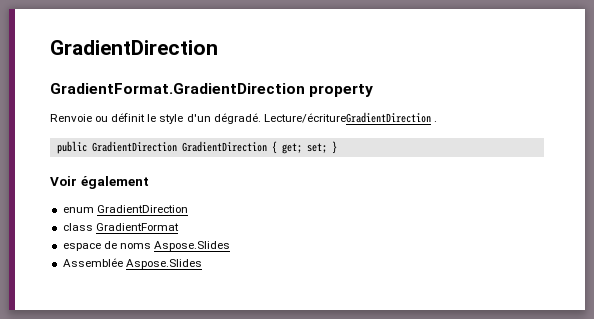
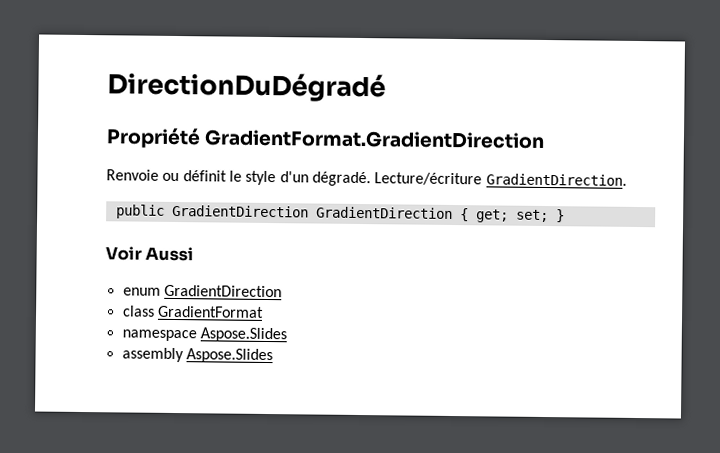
[50,40,218,55] GradientDirection // -> [107,71,386,103] [106,127,201,149] DirectionDuDégradé // Propriété
[309,84,374,97] property -> (546, 139) none
[263,112,437,123] Lecture/écritureGradientDirection . -> [374,172,627,186] Lecture/écriture GradientDirection.
[80,176,149,189] également -> [145,246,195,262] Aussi
[62,241,151,251] espace de noms -> [121,329,197,342] namespace
[62,258,123,267] Assemblée -> [121,347,184,363] assembly

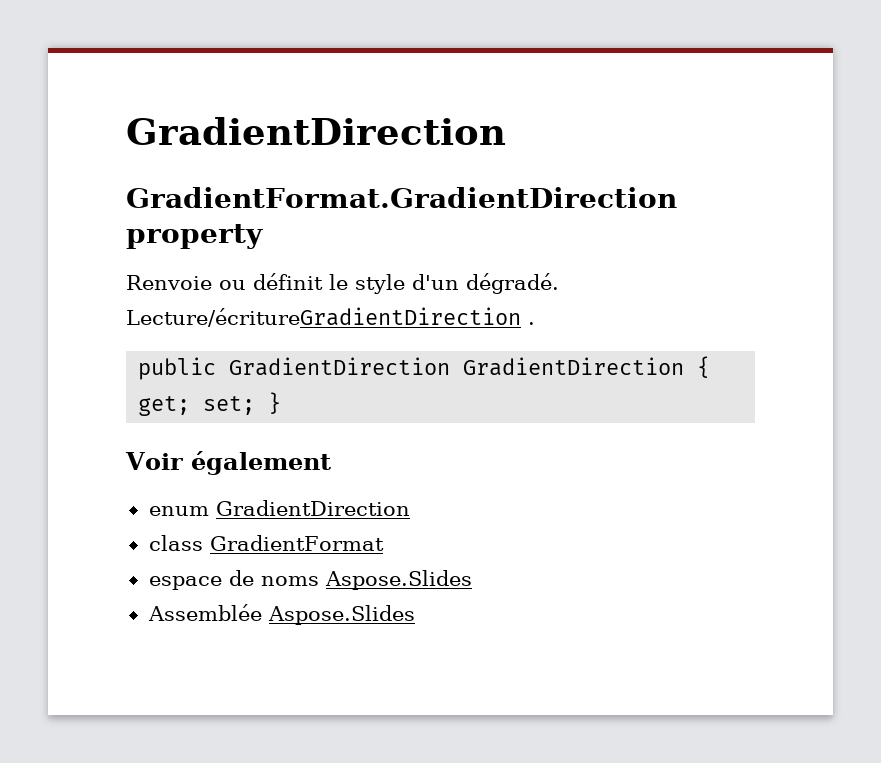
[107,71,386,103] [106,127,201,149] DirectionDuDégradé // Propriété -> [126,117,506,145] GradientDirection //
(546, 139) none -> [126,224,263,249] property
[374,172,627,186] Lecture/écriture GradientDirection. -> [126,307,535,327] Lecture/écritureGradientDirection .
[145,246,195,262] Aussi -> [190,451,331,475] également
[121,329,197,342] namespace -> [148,570,319,590] espace de noms
[121,347,184,363] assembly -> [147,604,262,621] Assemblée

